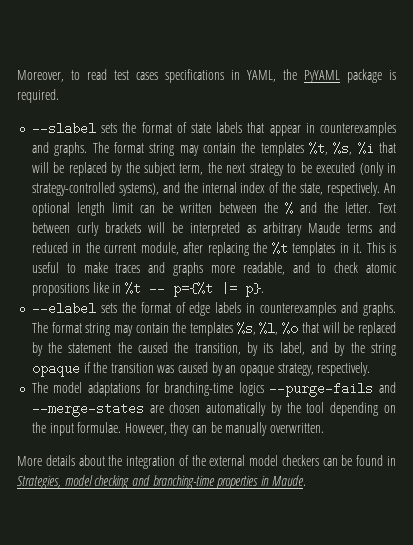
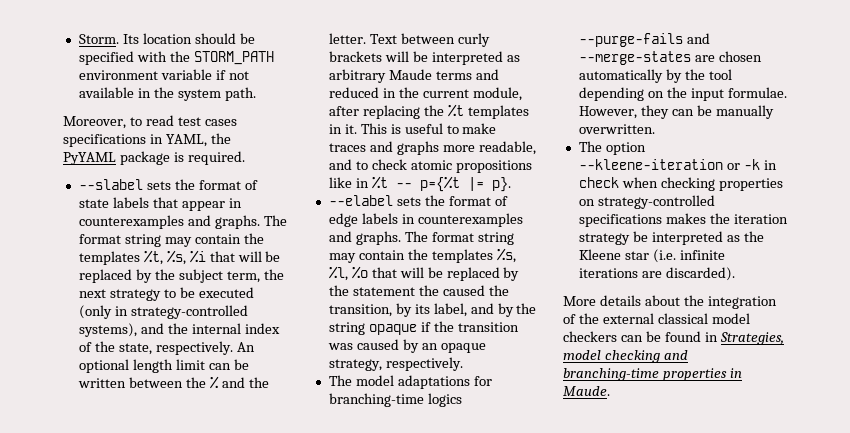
(17, 76) none -> [78,33,255,44] [78,51,274,65] [78,69,249,80] [78,87,256,101] Storm. Its location should be specified with the STORM_PATH environment variable if not available in the system path. //
(325, 428) none -> [578,141,646,155] [578,159,777,170] [578,177,783,191] [578,195,715,209] [578,213,788,227] [578,231,764,245] [578,249,725,263] [578,267,735,281] // The option --kleene-iteration or -k in check when checking properties on strategy-controlled specifications makes the iteration strategy be interpreted as the Kleene star (i.e. infinite iterations are discarded).
(246, 460) none -> [657,313,708,324] classical

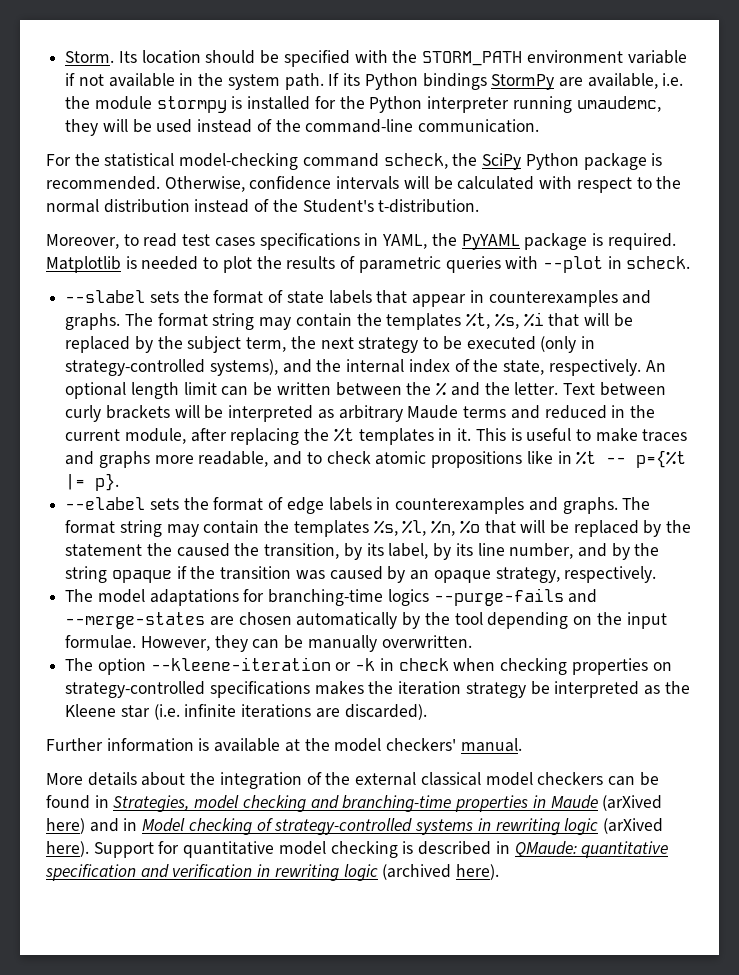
(256, 94) none -> [328,73,684,90] [65,96,661,113] [65,119,540,136] [46,153,663,170] [46,176,682,193] [46,199,480,213] If its Python bindings StormPy are available, i.e. the module stormpy is installed for the Python interpreter running umaudemc, they will be used instead of the command-line communication. // For the statistical model-checking command scheck, the SciPy Python package is recommended. Otherwise, confidence intervals will be calculated with respect to the normal distribution instead of the Student's t-distribution.
(245, 158) none -> [46,256,691,273] Matplotlib is needed to plot the results of parametric queries with --plot in scheck.
(348, 273) none -> [431,520,456,536] %n,
(467, 310) none -> [433,543,574,560] by its line number,
(735, 274) none -> [46,738,522,752] // Further information is available at the model checkers' manual.
[563,386,610,396] Maude. -> [550,795,663,811] [46,818,663,835] [46,841,669,858] [45,864,500,881] Maude (arXived here) and in Model checking of strategy-controlled systems in rewriting logic (arXived here). Support for quantitative model checking is described in QMaude: quantitative specification and verification in rewriting logic (archived here).

